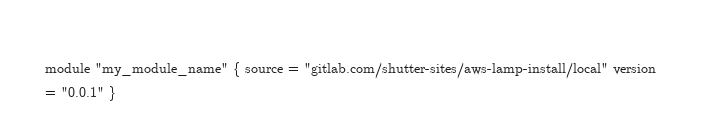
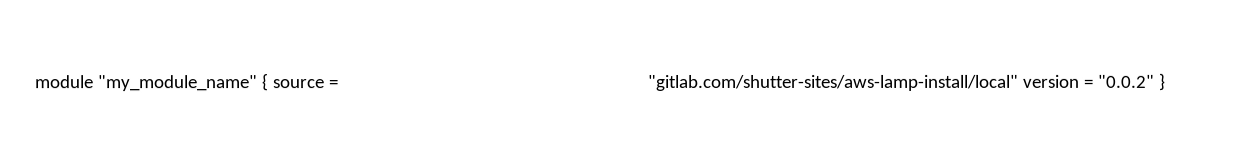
[61,87,104,97] "0.0.1" -> [1096,74,1155,88] "0.0.2"

